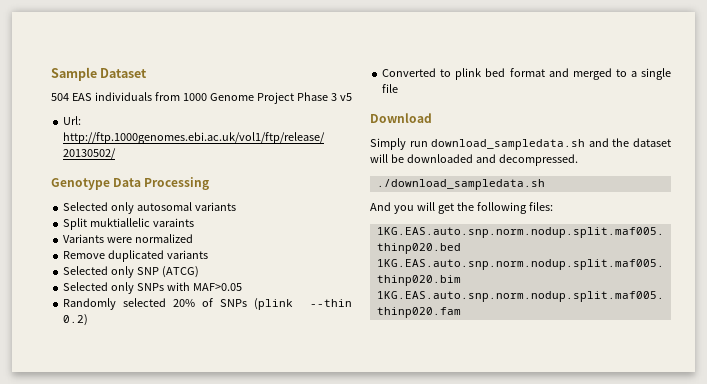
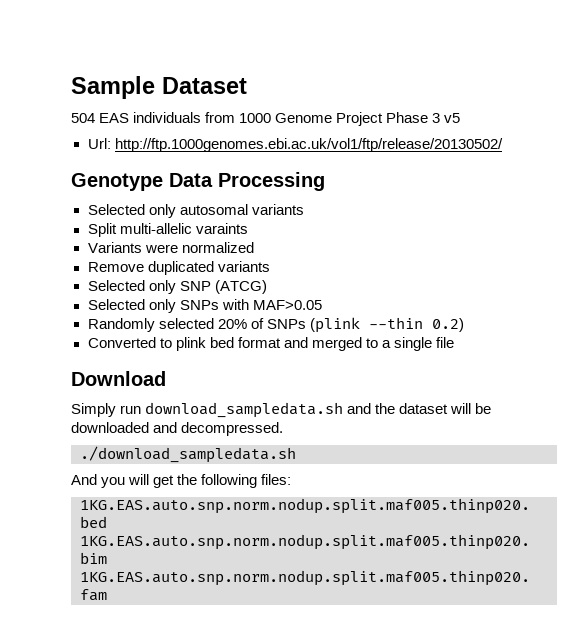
[90,218,151,227] muktiallelic -> [119,223,192,234] multi-allelic

